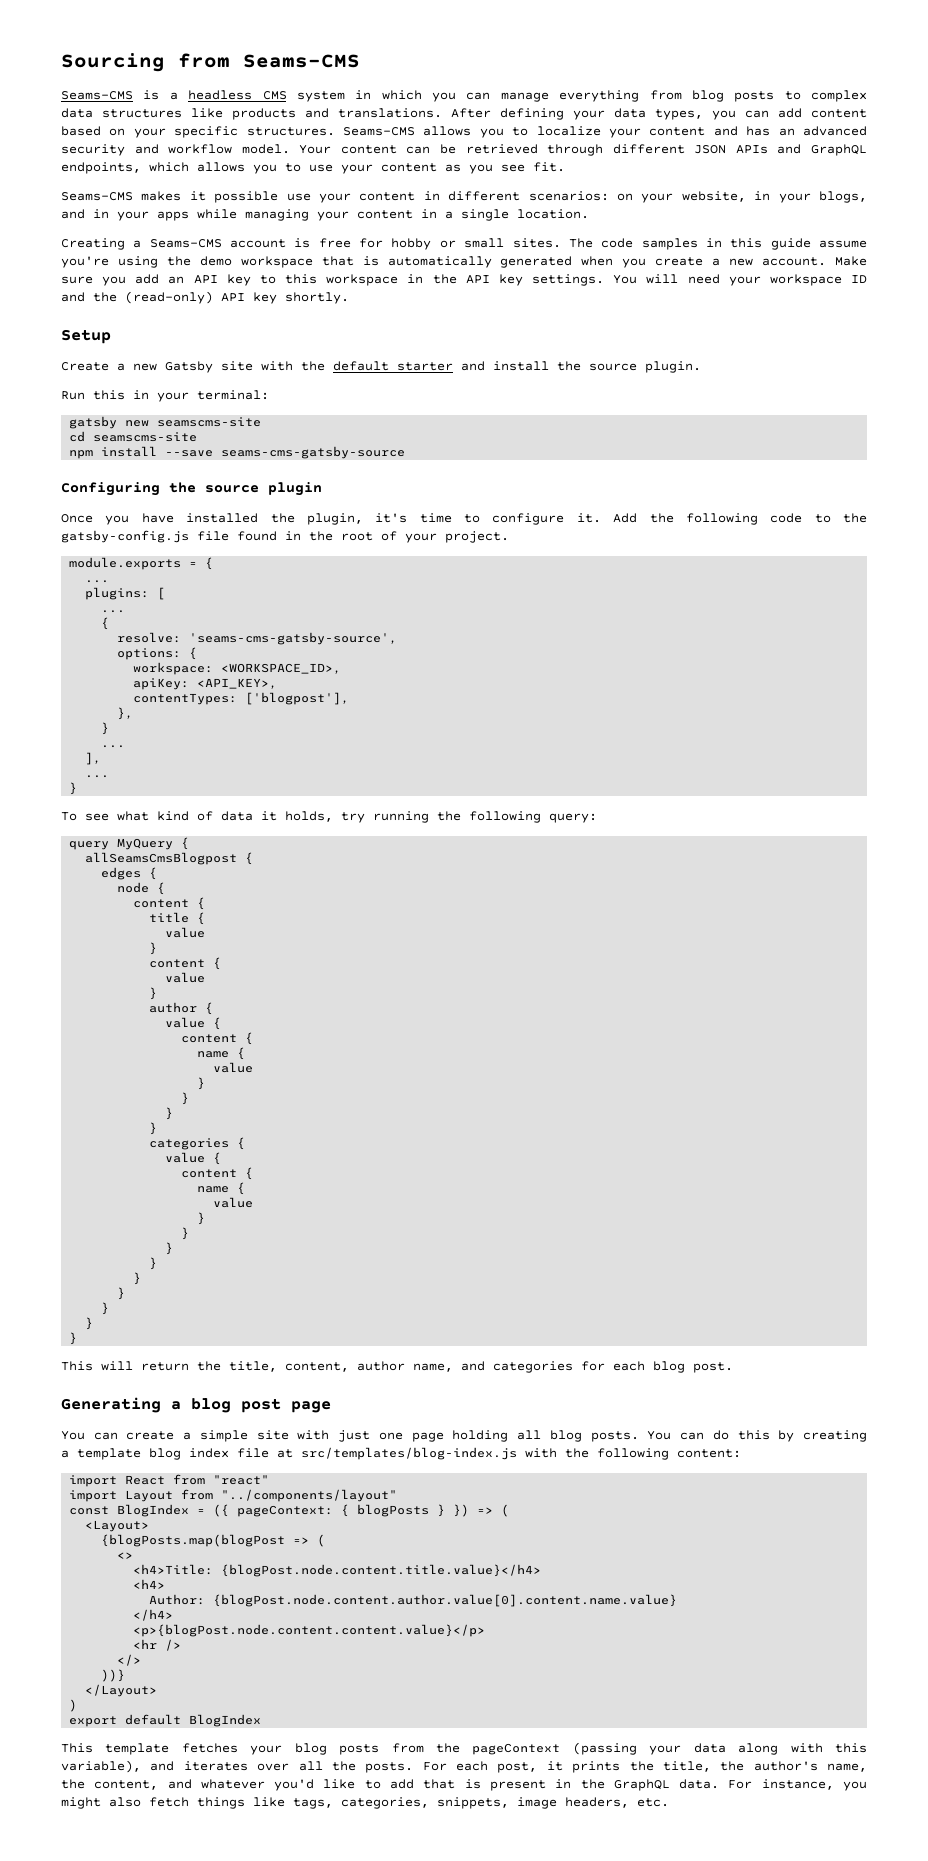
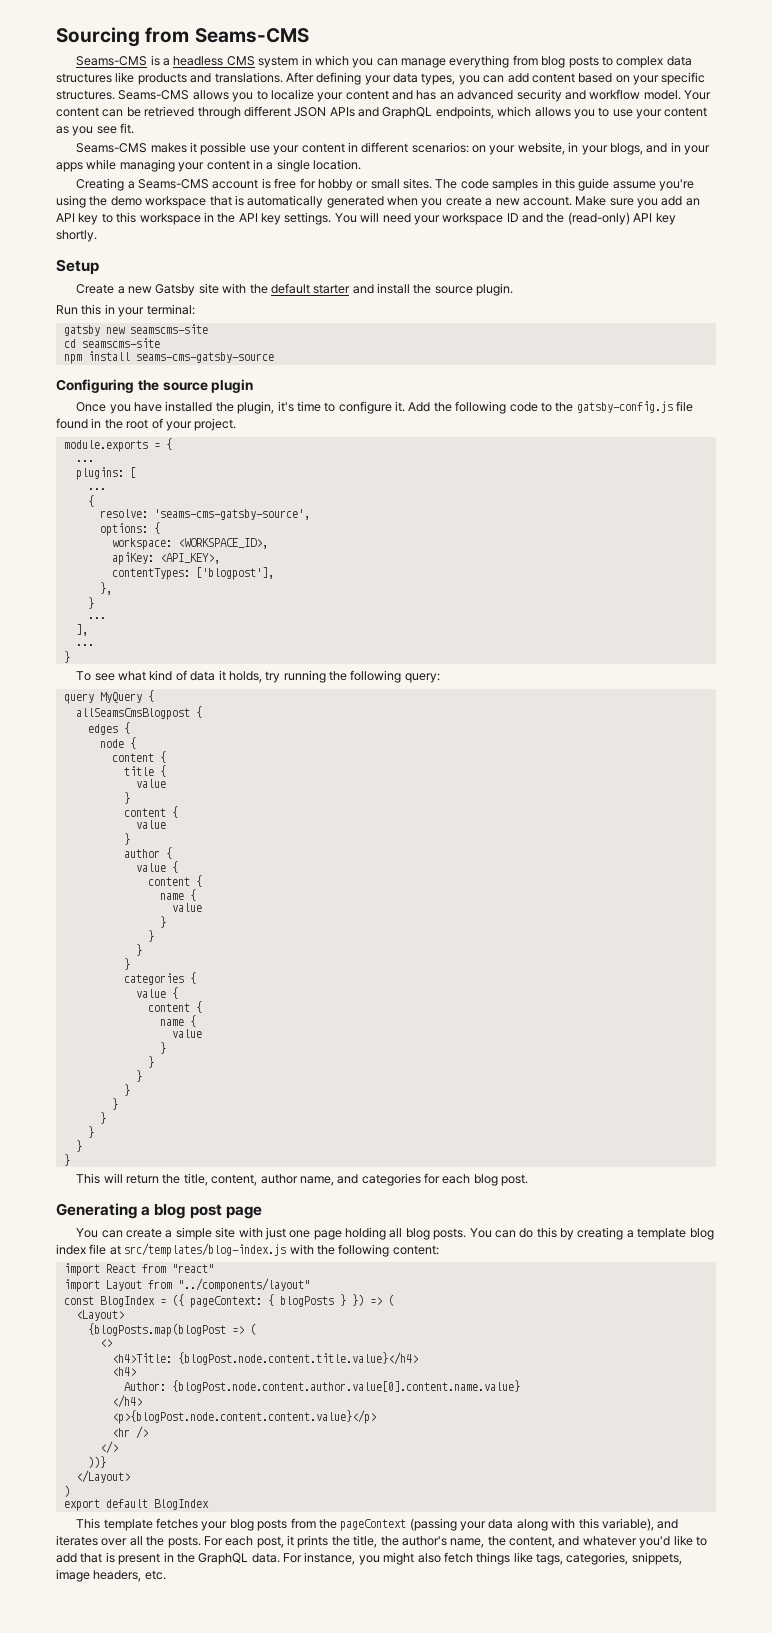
[165,450,214,457] --save -> (130, 356) none

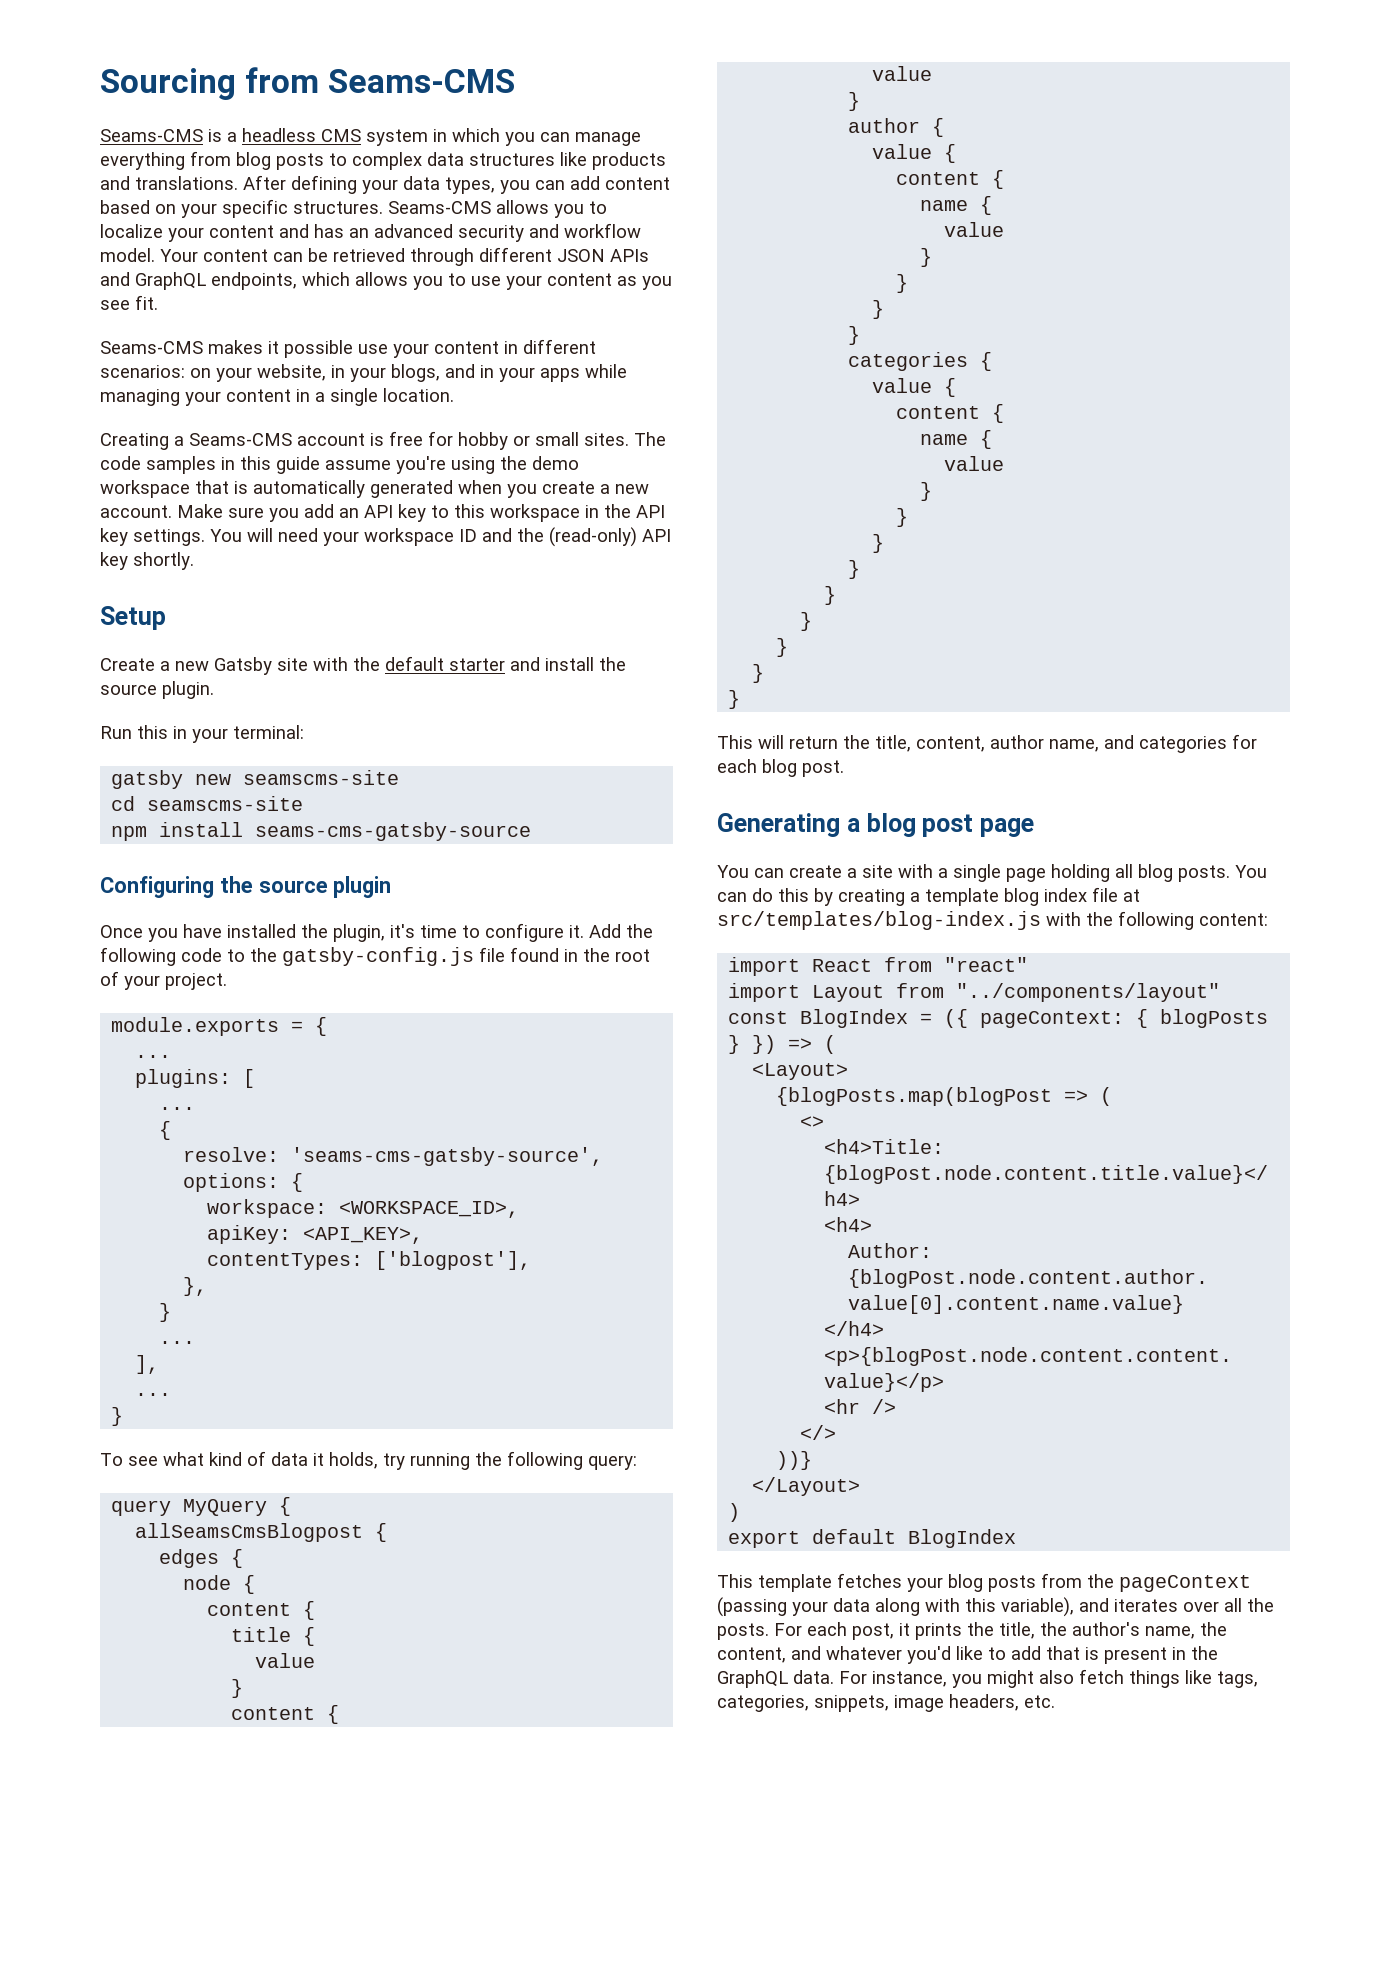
[175,1227,311,1240] simple site with just one -> [862,864,1001,882] site with a single

